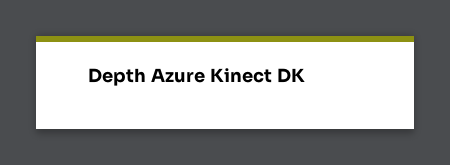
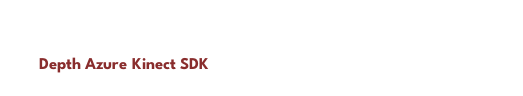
[276,68,305,83] DK -> [180,57,210,70] SDK

